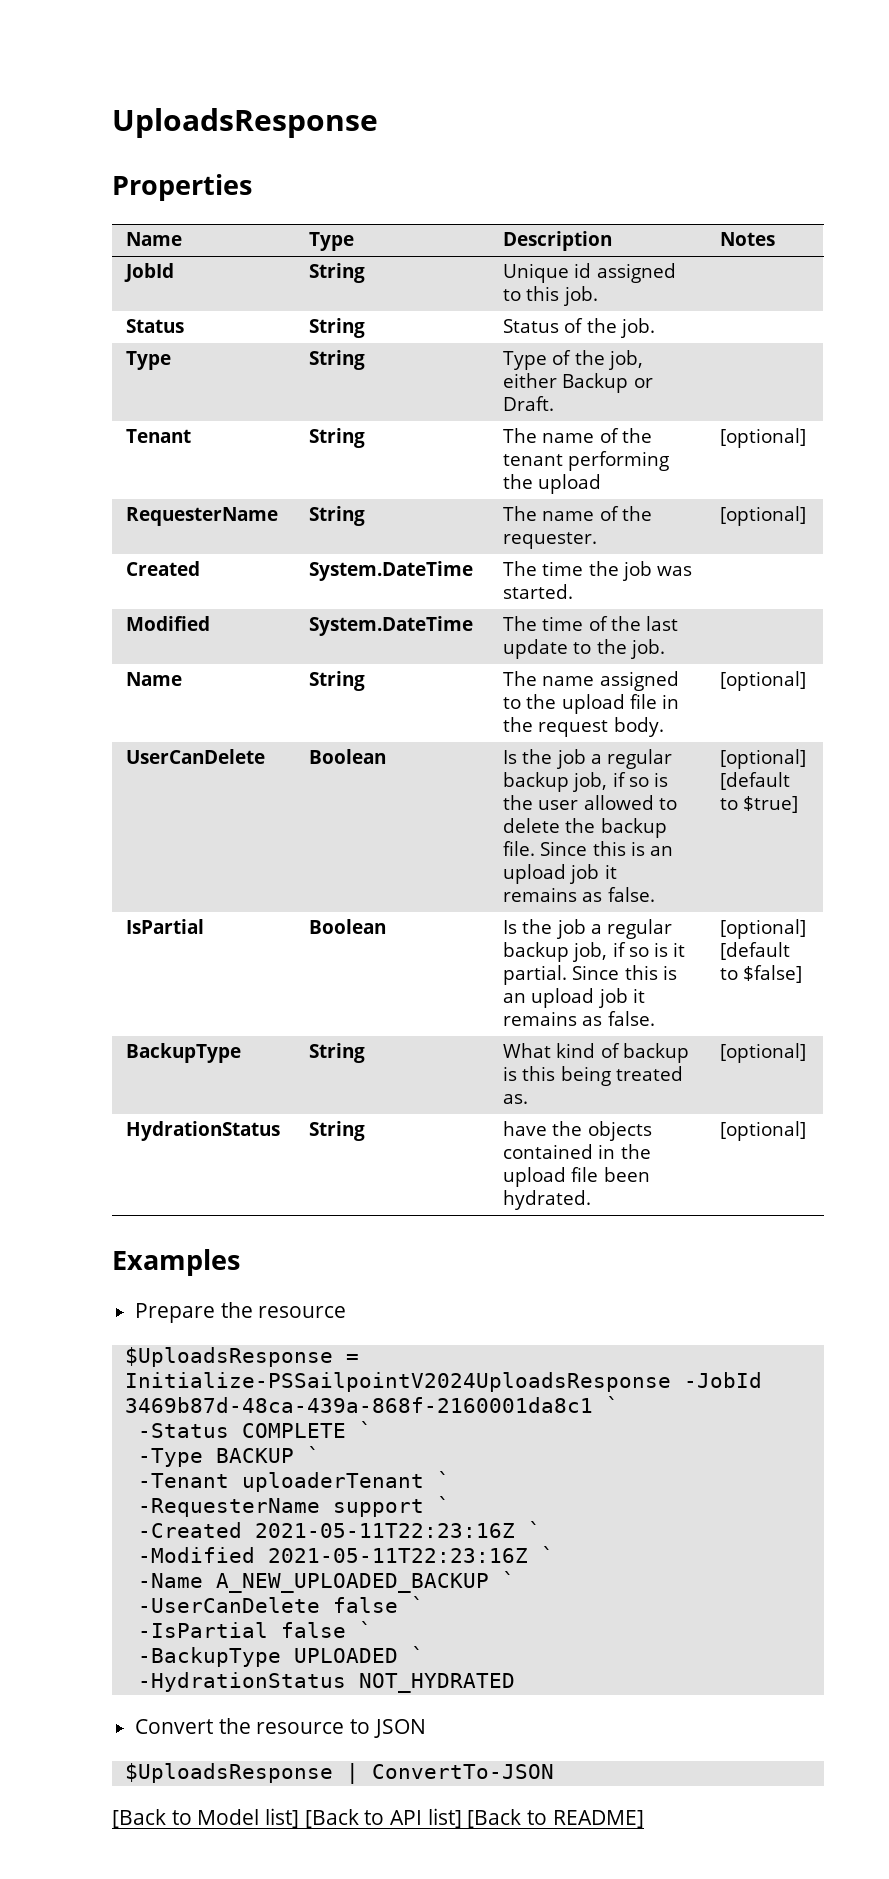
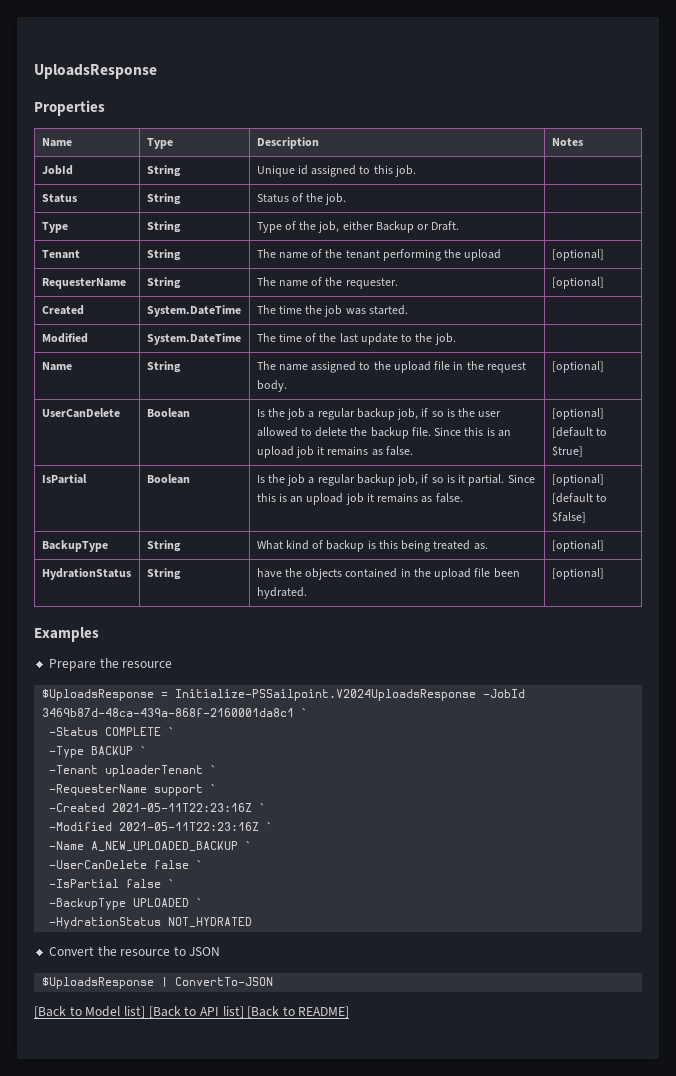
[124,1372,671,1392] Initialize-PSSailpointV2024UploadsResponse -> [175,689,477,701] Initialize-PSSailpoint.V2024UploadsResponse

